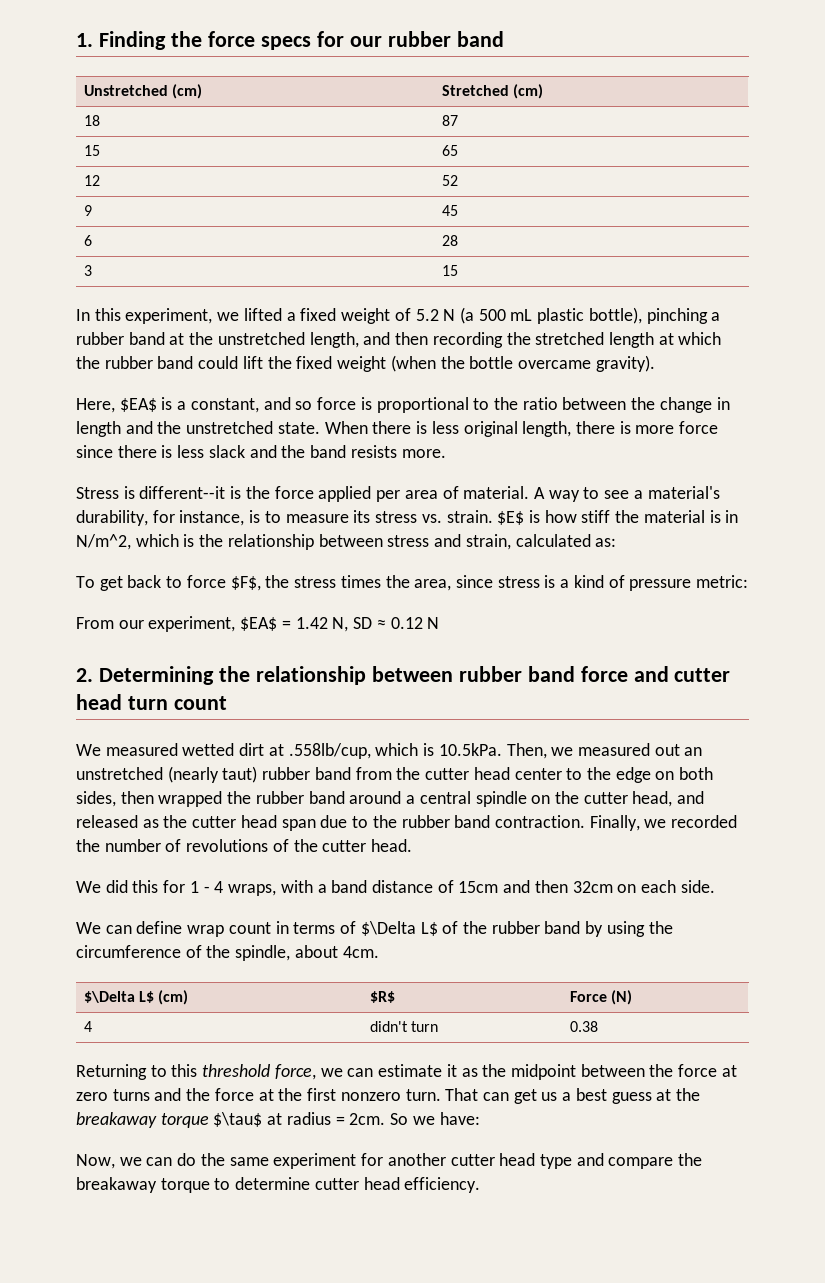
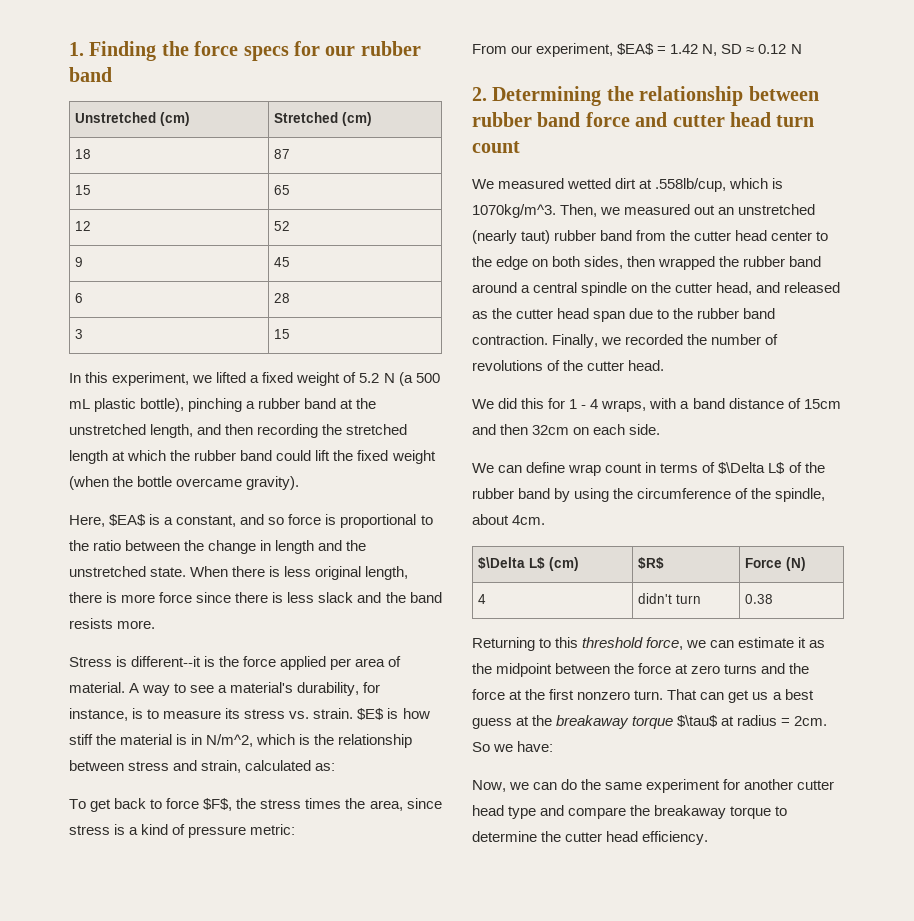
[438,743,502,756] 10.5kPa. -> [472,204,556,218] 1070kg/m^3.
(311, 1183) none -> [541,831,562,842] the

